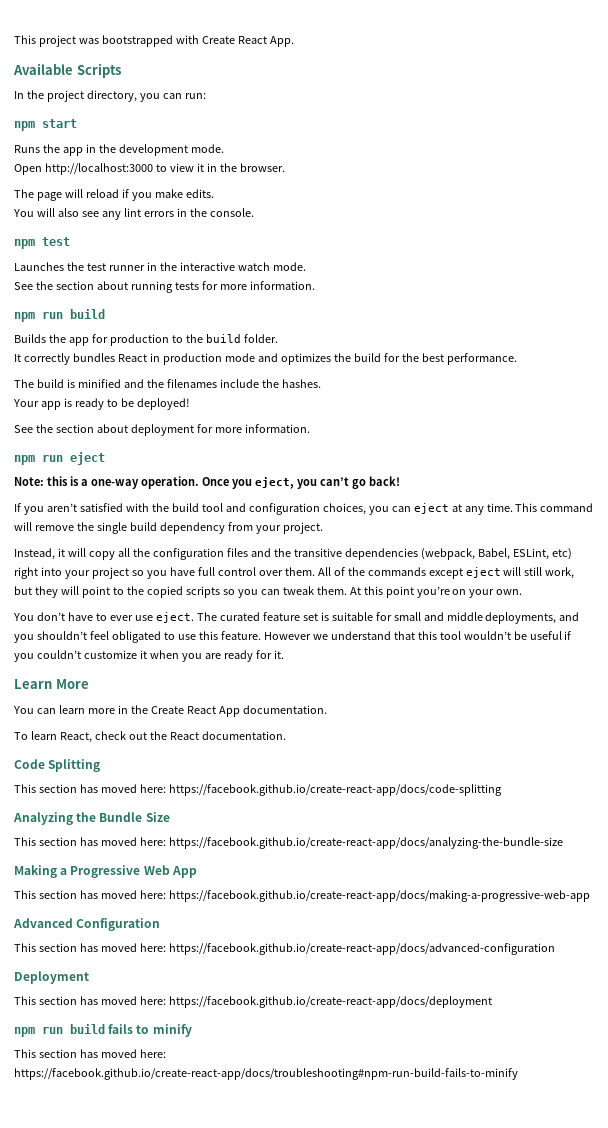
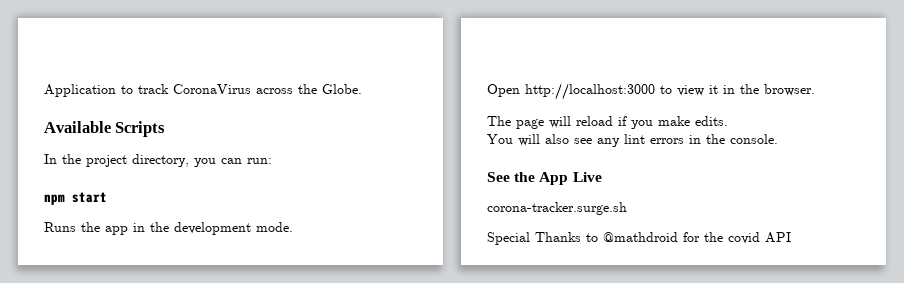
[14,35,294,47] This project was bootstrapped with Create React App. -> [44,84,362,97] Application to track CoronaVirus across the Globe.
[14,237,70,249] [14,262,306,271] [14,281,315,293] [14,309,105,322] [14,334,278,346] [14,353,517,365] [14,379,321,388] [13,398,190,410] [14,424,310,436] [14,452,105,465] [14,476,400,489] [14,503,594,515] [14,522,323,534] [14,548,572,560] [14,567,575,579] [14,586,523,598] [13,612,580,624] [14,631,572,643] [14,650,284,662] [14,679,89,689] [13,705,327,717] [14,731,286,743] [14,759,101,772] [14,784,502,796] [13,812,170,825] [14,837,563,849] [14,865,197,878] [14,890,590,902] [13,918,161,931] [14,943,555,955] [14,971,89,984] [14,996,492,1008] [14,1024,192,1037] [14,1049,166,1058] [14,1068,518,1080] npm test // Launches the test runner in the interactive watch mode. // See the section about running tests for more information. // npm run build // Builds the app for production to the build folder. // It correctly bundles React in production mode and optimizes the build for the best performance. // The build is minified and the filenames include the hashes. // Your app is ready to be deployed! // See the section about deployment for more information. // npm run eject // Note: this is a one-way operation. Once you eject, you can’t go back! // If you aren’t satisfied with the build tool and configuration choices, you can eject at any time. This command will remove the single build dependency from your project. // Instead, it will copy all the configuration files and the transitive dependencies (webpack, Babel, ESLint, etc) right into your project so you have full control over them. All of the commands except eject will still work, but they will point to the copied scripts so you can tweak them. At this point you’re on your own. // You don’t have to ever use eject. The curated feature set is suitable for small and middle deployments, and you shouldn’t feel obligated to use this feature. However we understand that this tool wouldn’t be useful if you couldn’t customize it when you are ready for it. // Learn More // You can learn more in the Create React App documentation. // To learn React, check out the React documentation. // Code Splitting // This section has moved here: https://facebook.github.io/create-react-app/docs/code-splitting // Analyzing the Bundle Size // This section has moved here: https://facebook.github.io/create-react-app/docs/analyzing-the-bundle-size // Making a Progressive Web App // This section has moved here: https://facebook.github.io/create-react-app/docs/making-a-progressive-web-app // Advanced Configuration // This section has moved here: https://facebook.github.io/create-react-app/docs/advanced-configuration // Deployment // This section has moved here: https://facebook.github.io/create-react-app/docs/deployment // npm run build fails to minify // This section has moved here: https://facebook.github.io/create-react-app/docs/troubleshooting#npm-run-build-fails-to-minify -> [487,172,602,185] [487,202,627,215] [487,232,791,245] See the App Live // corona-tracker.surge.sh // Special Thanks to @mathdroid for the covid API

